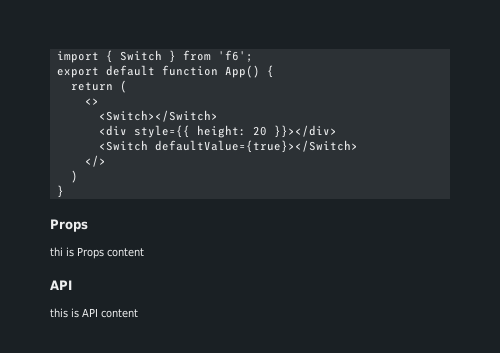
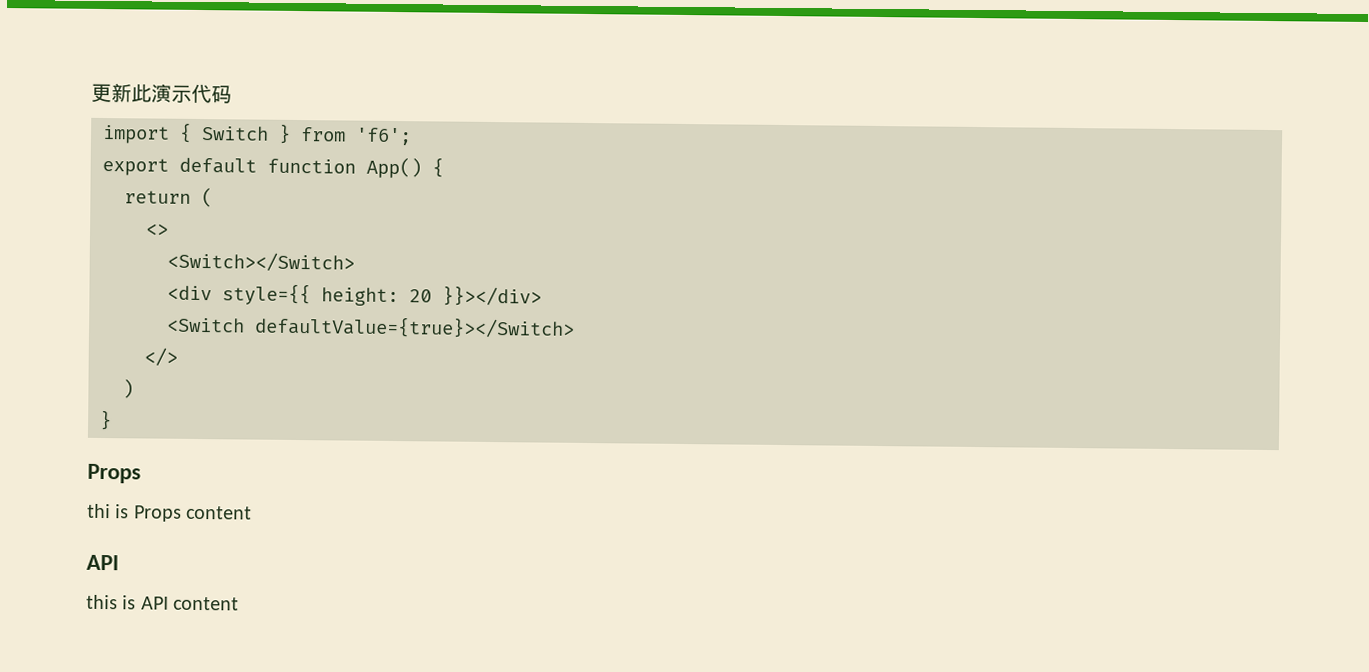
(56, 57) none -> [91,83,232,104] 更新此演示代码 //

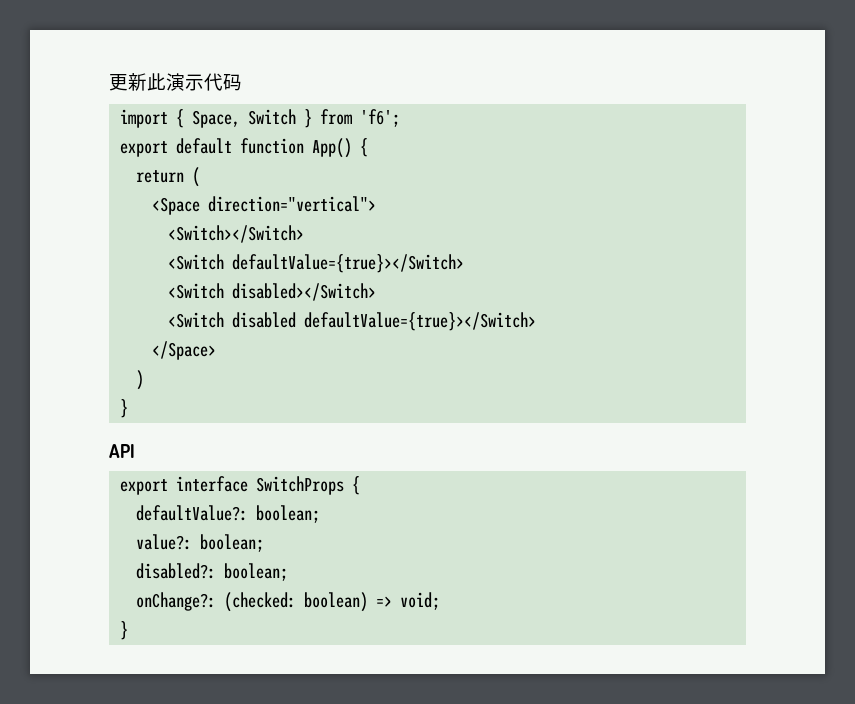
(192, 132) none -> [192,110,241,128] Space,
[146,223,169,236] <> -> [152,196,377,215] <Space direction="vertical">
[167,283,542,307] [167,315,575,339] [144,347,178,366] [122,379,134,399] [100,409,112,431] [87,463,141,484] [87,503,253,522] [86,554,119,571] [86,594,240,611] <div style={{ height: 20 }}></div> // <Switch defaultValue={true}></Switch> // </> // ) // } // Props // thi is Props content // API // this is API content -> [168,254,465,273] [168,283,377,301] [168,312,537,331] [152,341,217,360] [136,370,145,390] [120,399,129,418] [109,444,135,458] [120,476,361,495] [136,505,321,523] [136,534,265,552] [136,563,289,581] [136,592,441,612] [120,621,129,640] <Switch defaultValue={true}></Switch> // <Switch disabled></Switch> // <Switch disabled defaultValue={true}></Switch> // </Space> // ) // } // API // export interface SwitchProps { // defaultValue?: boolean; // value?: boolean; // disabled?: boolean; // onChange?: (checked: boolean) => void; // }

